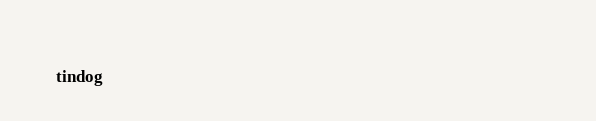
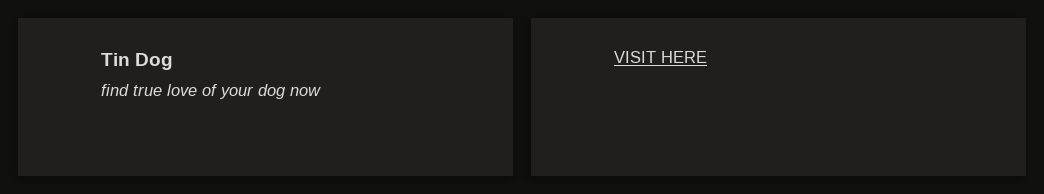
[56,70,103,86] tindog -> [101,53,174,70] [101,84,321,99] [614,51,707,63] Tin Dog // find true love of your dog now // VISIT HERE

